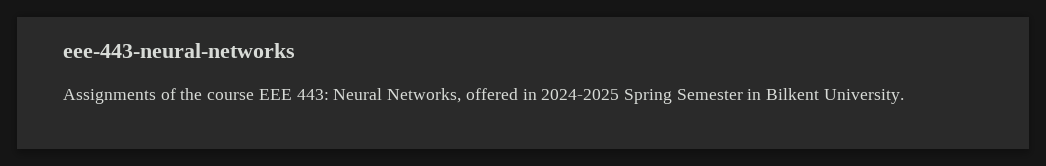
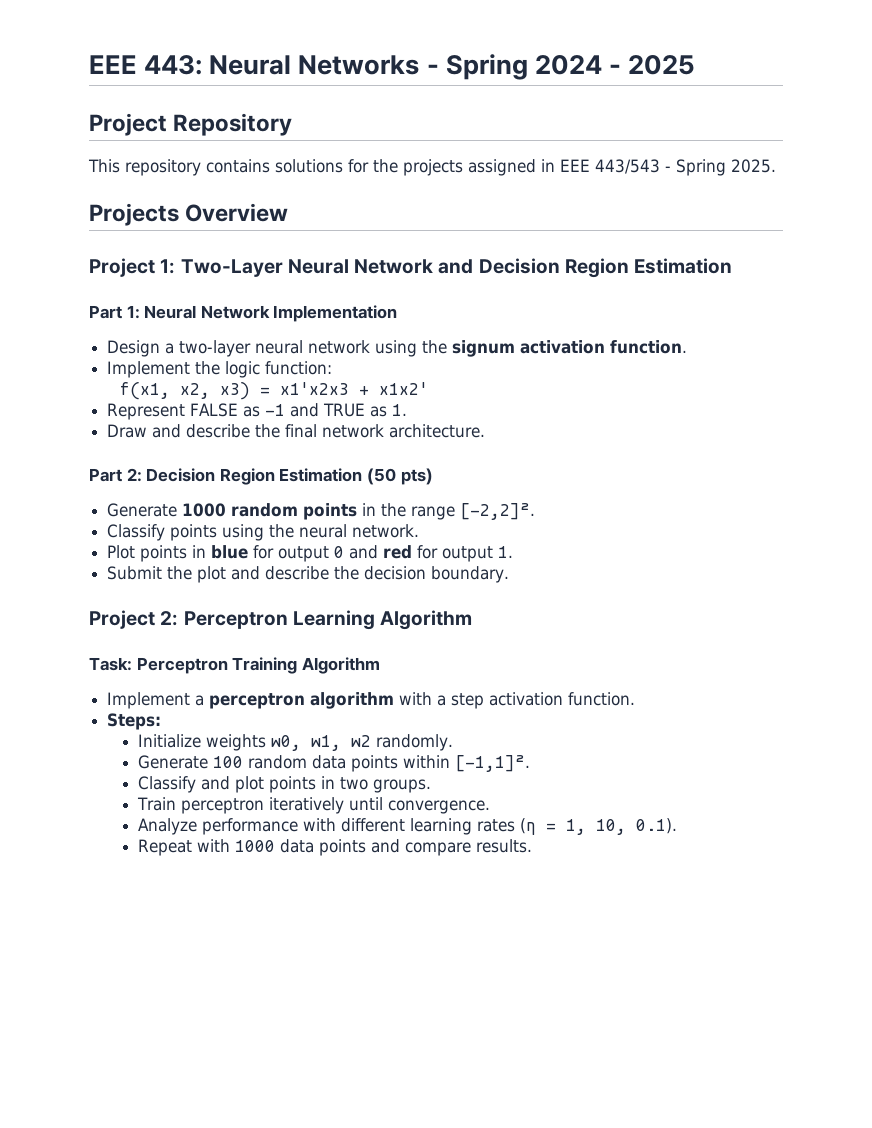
[63,43,295,58] [63,88,904,104] eee-443-neural-networks // Assignments of the course EEE 443: Neural Networks, offered in 2024-2025 Spring Semester in Bilkent University. -> [89,54,696,80] [89,113,293,136] [88,159,776,176] [89,203,289,226] [89,258,733,278] [89,305,398,322] [107,340,688,357] [107,361,333,378] [119,382,428,400] [107,403,408,420] [107,424,486,438] [89,468,433,485] [107,503,536,520] [107,524,420,541] [107,545,514,562] [107,566,510,583] [89,610,473,630] [89,657,380,674] [107,692,636,709] [107,713,162,730] [138,734,454,751] [138,755,531,772] [138,776,432,793] [137,797,491,814] [138,818,678,835] [138,839,533,856] EEE 443: Neural Networks - Spring 2024 - 2025 // Project Repository // This repository contains solutions for the projects assigned in EEE 443/543 - Spring 2025. // Projects Overview // Project 1: Two-Layer Neural Network and Decision Region Estimation // Part 1: Neural Network Implementation // Design a two-layer neural network using the signum activation function. // Implement the logic function: // f(x1, x2, x3) = x1'x2x3 + x1x2' // Represent FALSE as -1 and TRUE as 1. // Draw and describe the final network architecture. // Part 2: Decision Region Estimation (50 pts) // Generate 1000 random points in the range [-2,2]². // Classify points using the neural network. // Plot points in blue for output 0 and red for output 1. // Submit the plot and describe the decision boundary. // Project 2: Perceptron Learning Algorithm // Task: Perceptron Training Algorithm // Implement a perceptron algorithm with a step activation function. // Steps: // Initialize weights w0, w1, w2 randomly. // Generate 100 random data points within [-1,1]². // Classify and plot points in two groups. // Train perceptron iteratively until convergence. // Analyze performance with different learning rates (η = 1, 10, 0.1). // Repeat with 1000 data points and compare results.

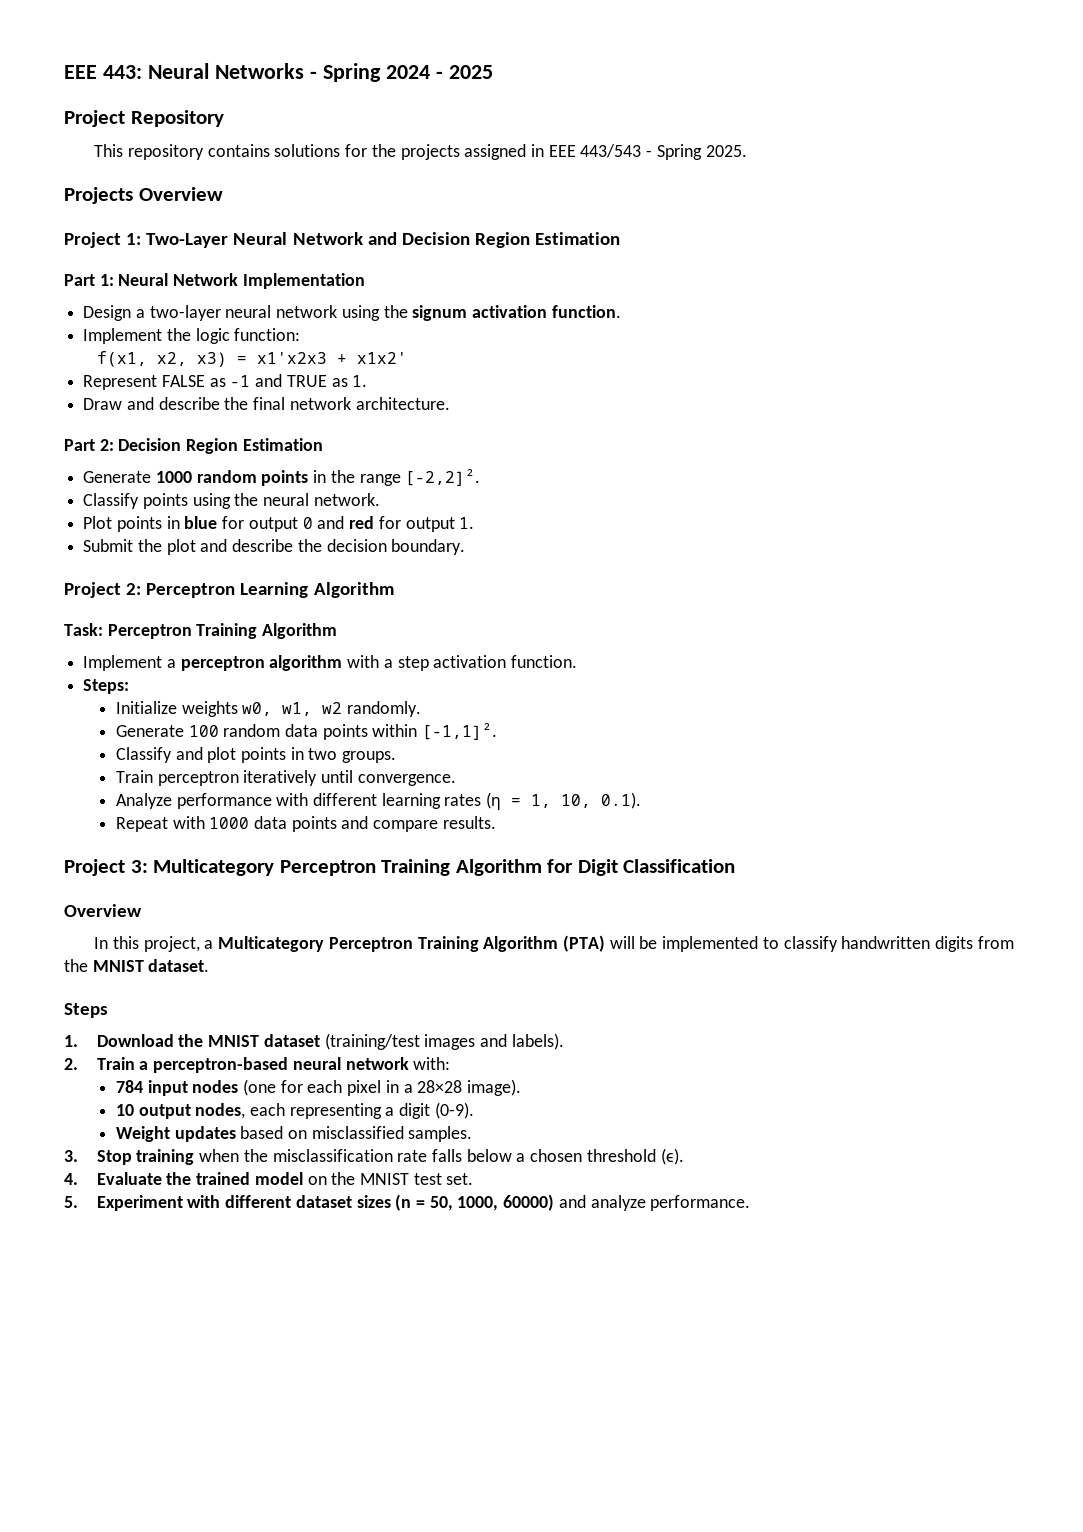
[366,468,433,485] (50 pts) -> (323, 444) none
(533, 846) none -> [64,859,736,876] [64,904,142,917] [94,935,1014,952] [64,959,210,972] [64,1003,108,1018] [64,1033,564,1050] [64,1057,451,1073] [115,1079,522,1096] [115,1102,474,1119] [115,1126,473,1142] [64,1148,684,1165] [64,1172,474,1185] [64,1194,751,1211] // Project 3: Multicategory Perceptron Training Algorithm for Digit Classification // Overview // In this project, a Multicategory Perceptron Training Algorithm (PTA) will be implemented to classify handwritten digits from the MNIST dataset. // Steps // 1. Download the MNIST dataset (training/test images and labels). // 2. Train a perceptron-based neural network with: // 784 input nodes (one for each pixel in a 28×28 image). // 10 output nodes, each representing a digit (0-9). // Weight updates based on misclassified samples. // 3. Stop training when the misclassification rate falls below a chosen threshold (ϵ). // 4. Evaluate the trained model on the MNIST test set. // 5. Experiment with different dataset sizes (n = 50, 1000, 60000) and analyze performance.

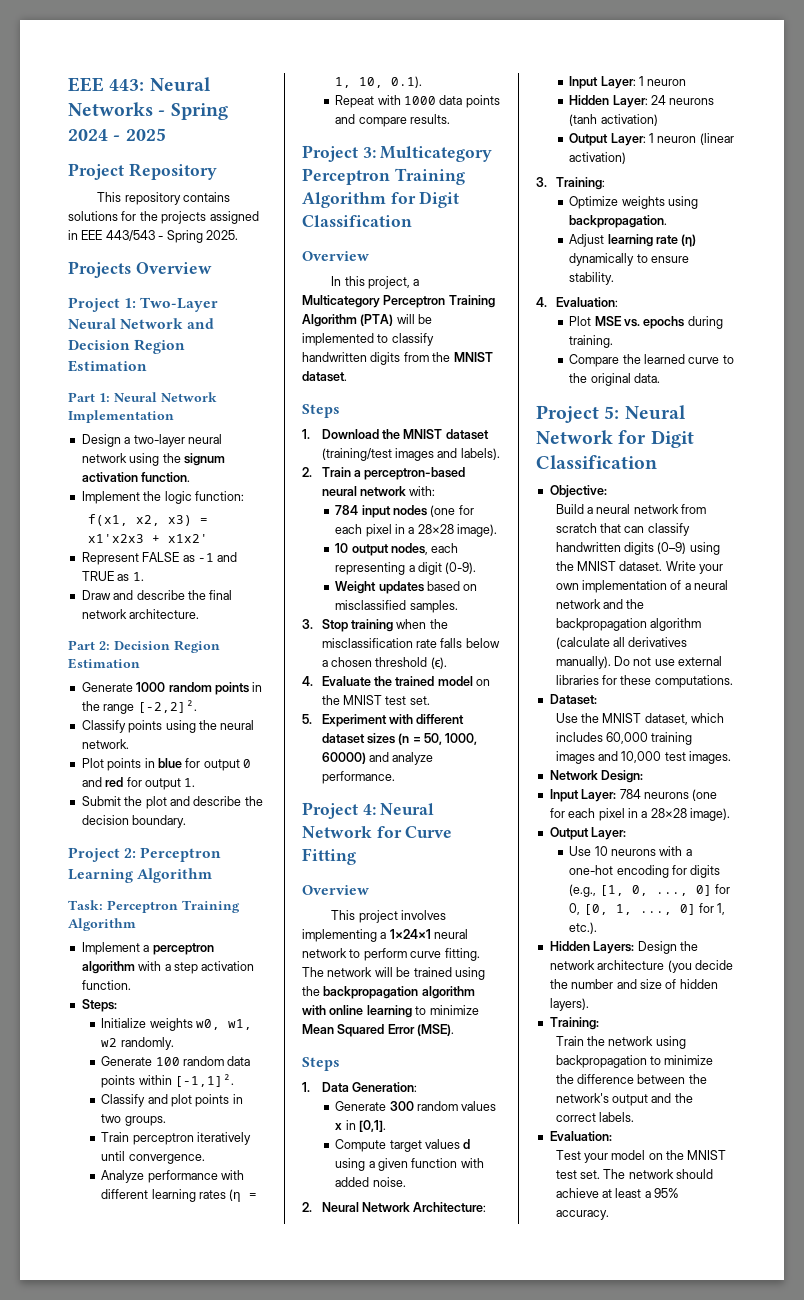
(751, 1203) none -> [302,802,435,819] [302,826,453,838] [302,848,356,865] [302,885,369,895] [331,910,446,923] [302,929,469,942] [302,948,480,961] [302,967,485,980] [302,986,475,999] [302,1005,479,1018] [302,1024,455,1037] [302,1057,340,1071] [302,1082,417,1092] [335,1101,497,1111] [335,1120,386,1132] [335,1139,471,1152] [335,1158,484,1171] [335,1177,406,1187] [302,1202,487,1212] [569,76,687,89] [569,95,715,108] [569,114,658,126] [569,133,734,146] [569,152,627,164] [536,177,605,190] [569,196,698,209] [569,215,668,228] [569,234,697,247] [569,253,689,266] [569,272,615,285] [536,297,618,307] [569,316,723,329] [569,335,614,348] [569,354,734,367] [569,373,660,386] [536,405,686,423] [536,430,694,448] [536,455,657,469] [549,485,607,498] [555,504,706,514] [555,523,690,536] [555,542,720,555] [555,561,723,574] [555,580,728,593] [555,599,645,609] [555,618,701,631] [555,637,688,649] [555,656,722,669] [555,675,733,688] [549,694,597,705] [555,713,724,725] [555,732,693,745] [555,751,731,764] [549,770,644,783] [549,789,718,802] [549,808,730,821] [549,827,627,840] [569,846,692,856] [569,865,721,878] [569,884,730,897] [569,903,726,915] [569,922,598,934] [549,941,698,954] [549,960,733,973] [549,979,718,989] [549,998,589,1011] [549,1017,599,1030] [555,1036,686,1049] [555,1055,714,1068] [555,1074,707,1084] [555,1093,693,1106] [555,1112,634,1122] [549,1131,612,1141] [555,1150,727,1163] [555,1169,713,1179] [555,1188,679,1198] [555,1210,609,1220] // Project 4: Neural Network for Curve Fitting // Overview // This project involves implementing a 1×24×1 neural network to perform curve fitting. The network will be trained using the backpropagation algorithm with online learning to minimize Mean Squared Error (MSE). // Steps // 1. Data Generation: // Generate 300 random values x in [0,1]. // Compute target values d using a given function with added noise. // 2. Neural Network Architecture: // Input Layer: 1 neuron // Hidden Layer: 24 neurons (tanh activation) // Output Layer: 1 neuron (linear activation) // 3. Training: // Optimize weights using backpropagation. // Adjust learning rate (η) dynamically to ensure stability. // 4. Evaluation: // Plot MSE vs. epochs during training. // Compare the learned curve to the original data. // Project 5: Neural Network for Digit Classification // Objective: // Build a neural network from scratch that can classify handwritten digits (0–9) using the MNIST dataset. Write your own implementation of a neural network and the backpropagation algorithm (calculate all derivatives manually). Do not use external libraries for these computations. // Dataset: // Use the MNIST dataset, which includes 60,000 training images and 10,000 test images. // Network Design: // Input Layer: 784 neurons (one for each pixel in a 28×28 image). // Output Layer: // Use 10 neurons with a one-hot encoding for digits (e.g., [1, 0, ..., 0] for 0, [0, 1, ..., 0] for 1, etc.). // Hidden Layers: Design the network architecture (you decide the number and size of hidden layers). // Training: // Train the network using backpropagation to minimize the difference between the network's output and the correct labels. // Evaluation: // Test your model on the MNIST test set. The network should achieve at least a 95% accuracy.

